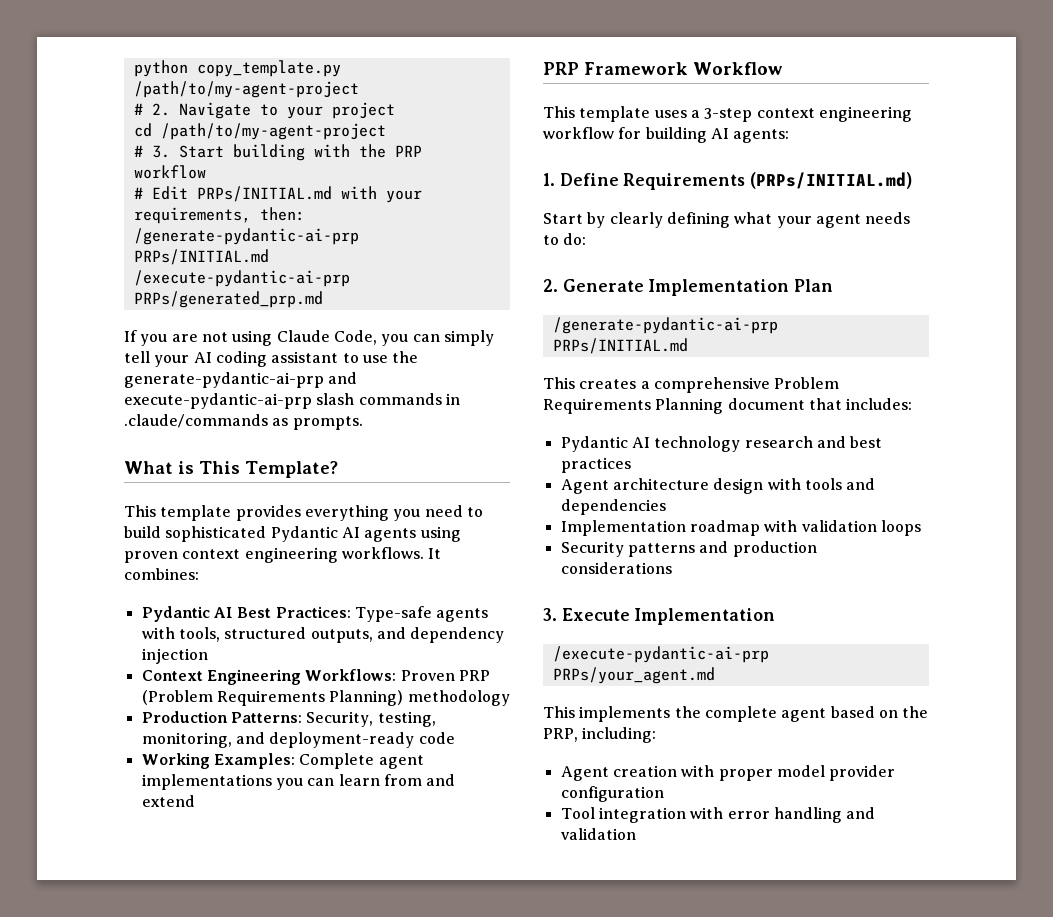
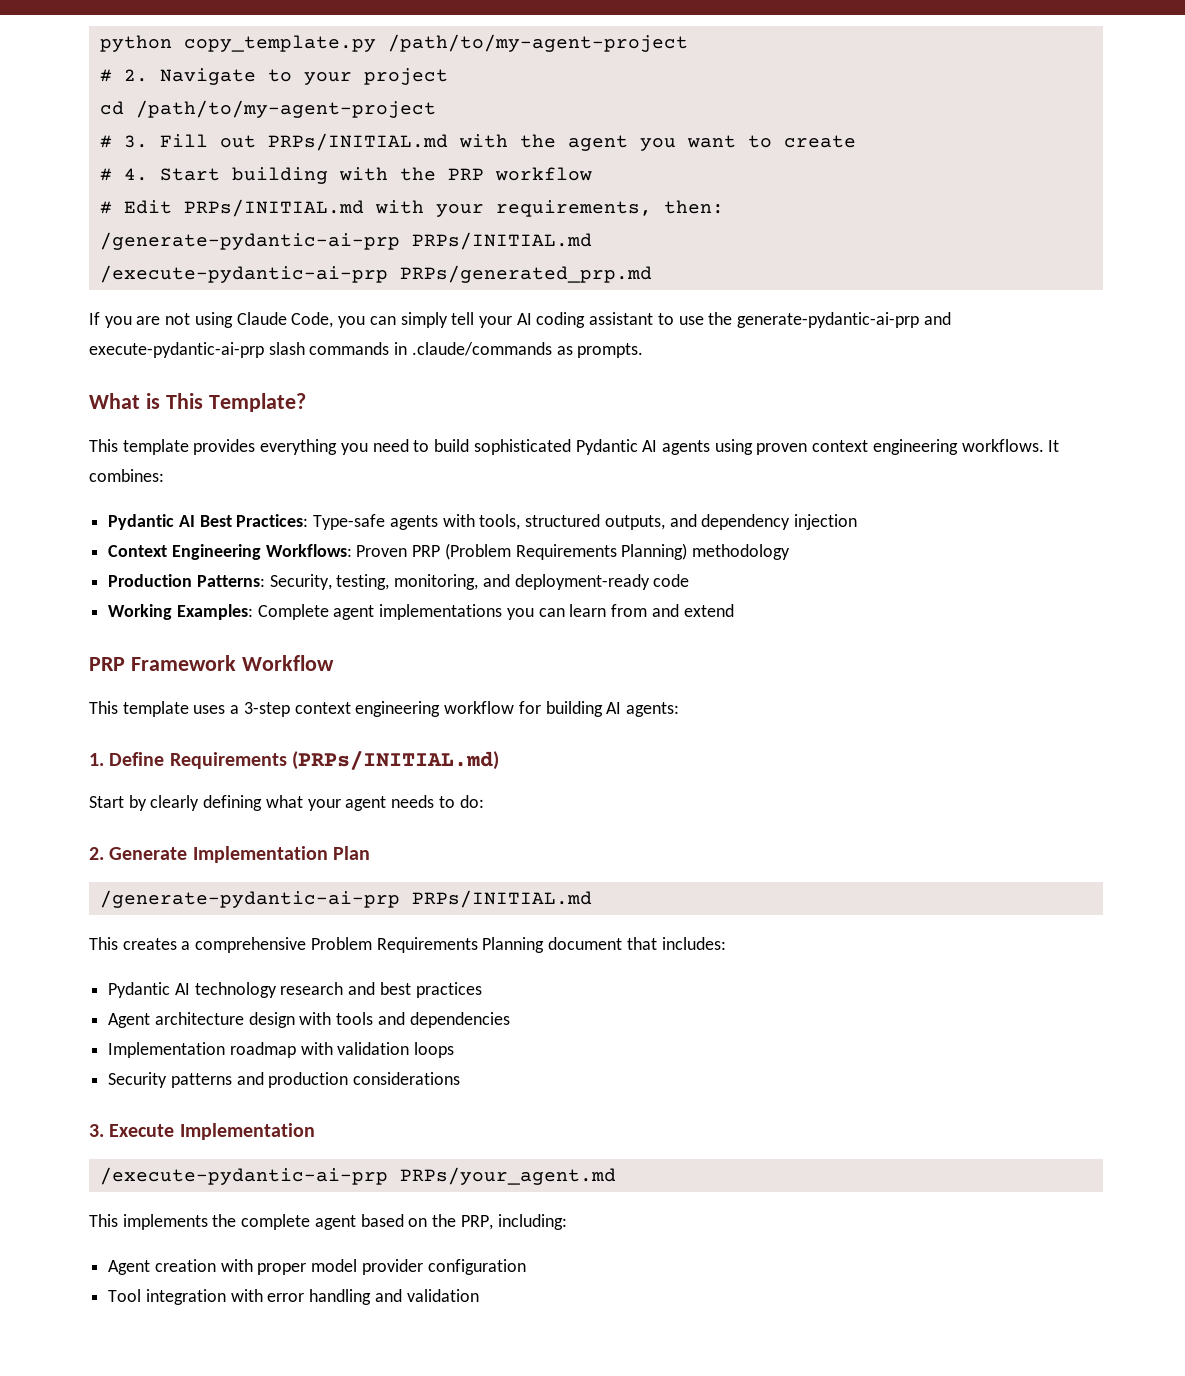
(170, 151) none -> [159,133,856,151] [99,168,148,181] Fill out PRPs/INITIAL.md with the agent you want to create // # 4.

